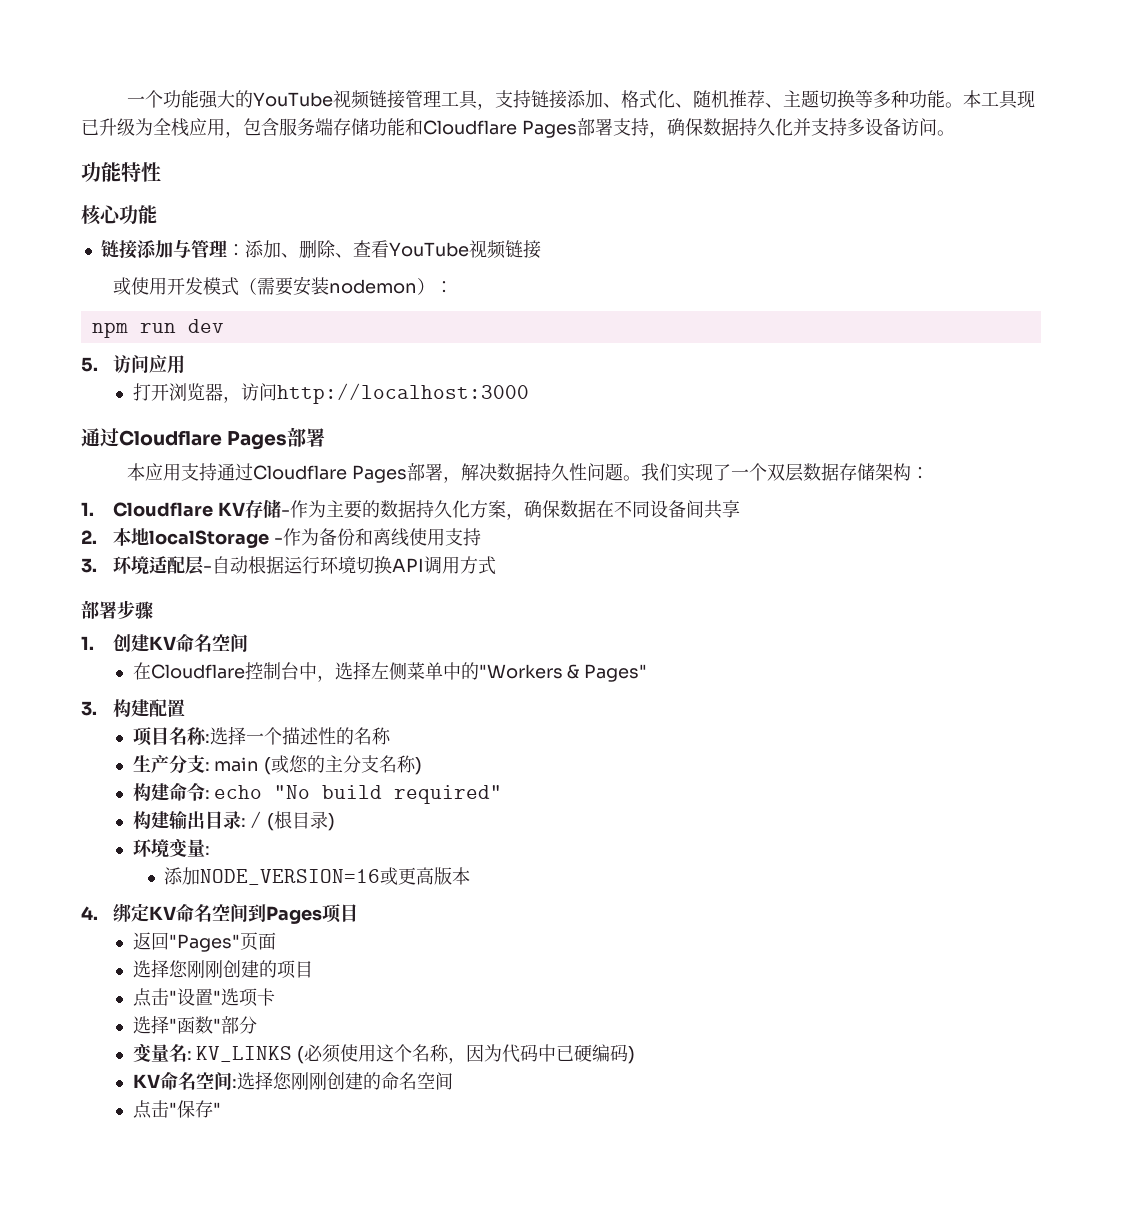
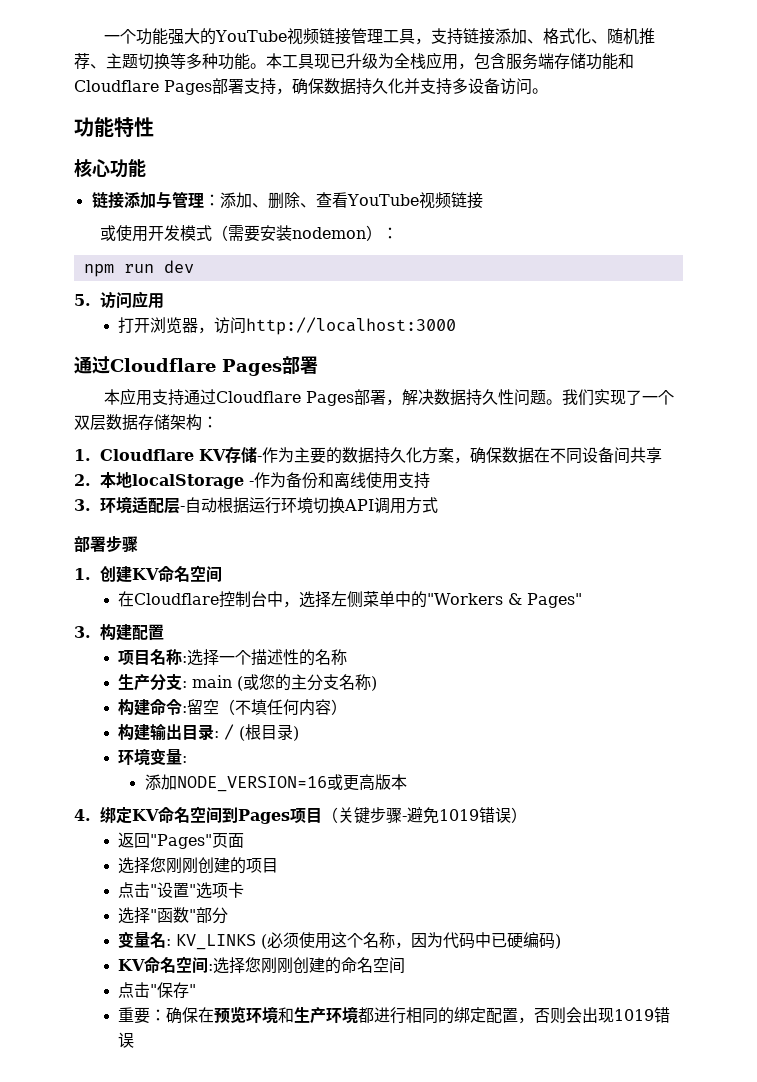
[214,785,503,804] echo "No build required" -> [187,699,348,716] 留空（不填任何内容）
(358, 913) none -> [322,807,528,824] （关键步骤-避免1019错误）
(221, 1109) none -> [118,1006,671,1024] [118,1032,135,1048] // 重要：确保在预览环境和生产环境都进行相同的绑定配置，否则会出现1019错误

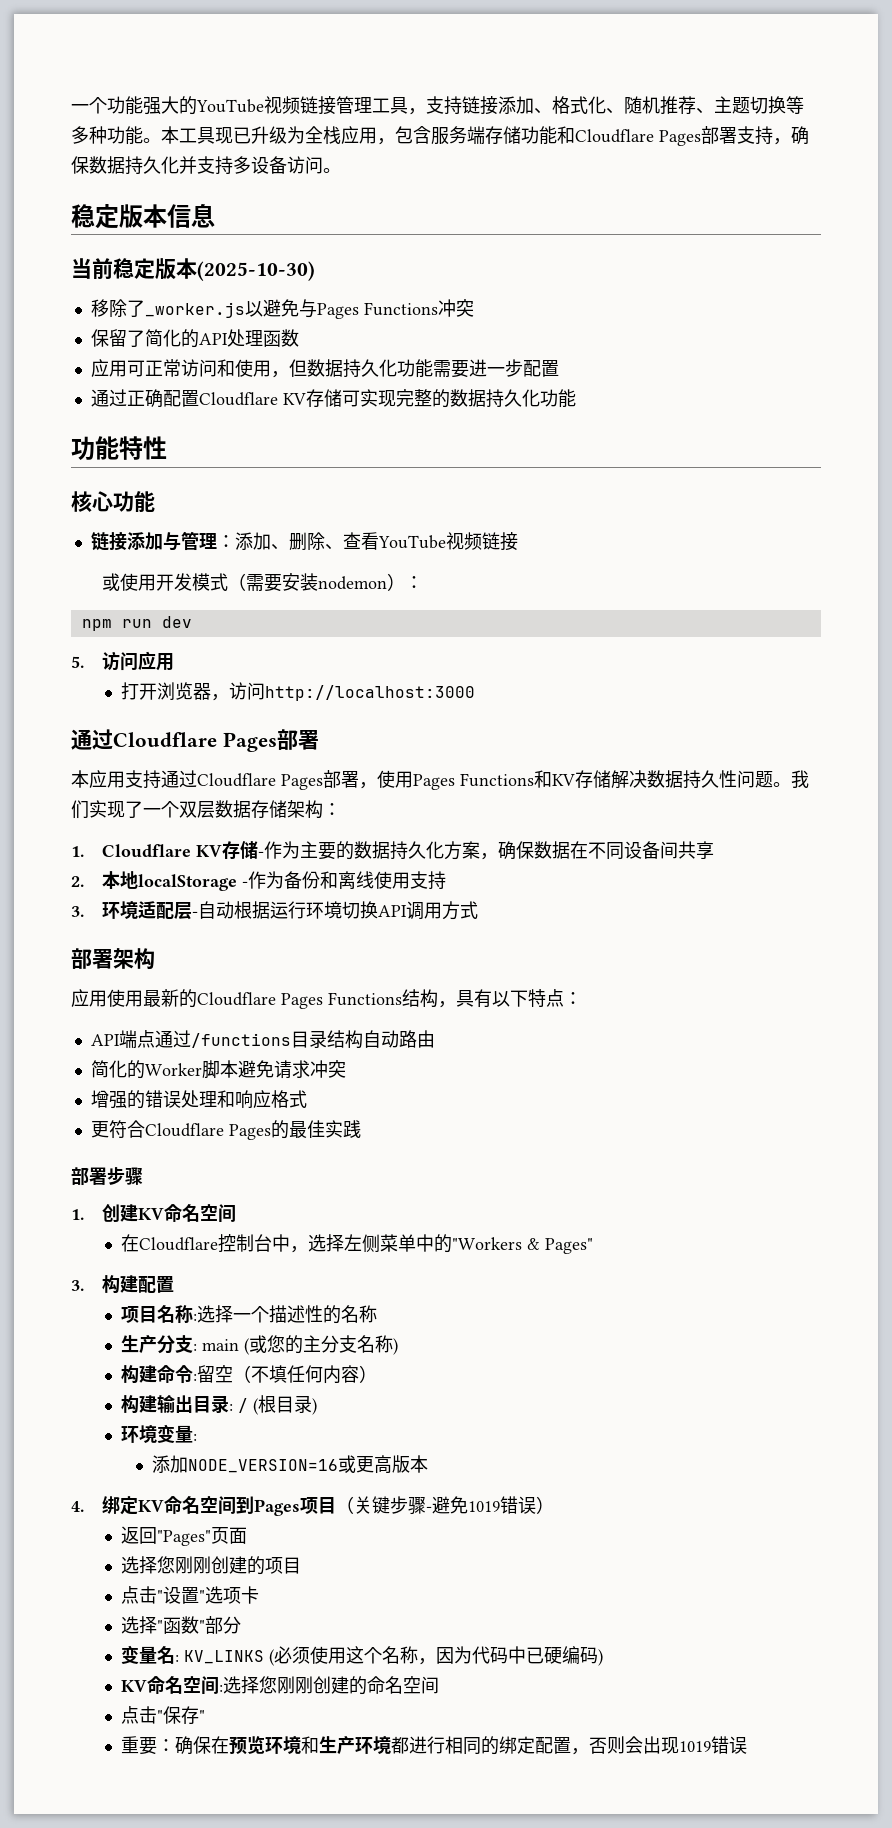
(548, 91) none -> [71,203,215,229] [71,258,315,281] [90,299,474,319] [90,329,299,348] [90,359,559,378] [90,389,576,408] // 稳定版本信息 // 当前稳定版本(2025-10-30) // 移除了_worker.js以避免与Pages Functions冲突 // 保留了简化的API处理函数 // 应用可正常访问和使用，但数据持久化功能需要进一步配置 // 通过正确配置Cloudflare KV存储可实现完整的数据持久化功能
(402, 402) none -> [377,770,611,790] 使用Pages Functions和KV存储
(439, 505) none -> [71,948,155,970] [71,989,582,1009] [90,1030,435,1049] [90,1060,346,1079] [90,1090,307,1109] [90,1120,361,1140] // 部署架构 // 应用使用最新的Cloudflare Pages Functions结构，具有以下特点： // API端点通过/functions目录结构自动路由 // 简化的Worker脚本避免请求冲突 // 增强的错误处理和响应格式 // 更符合Cloudflare Pages的最佳实践

